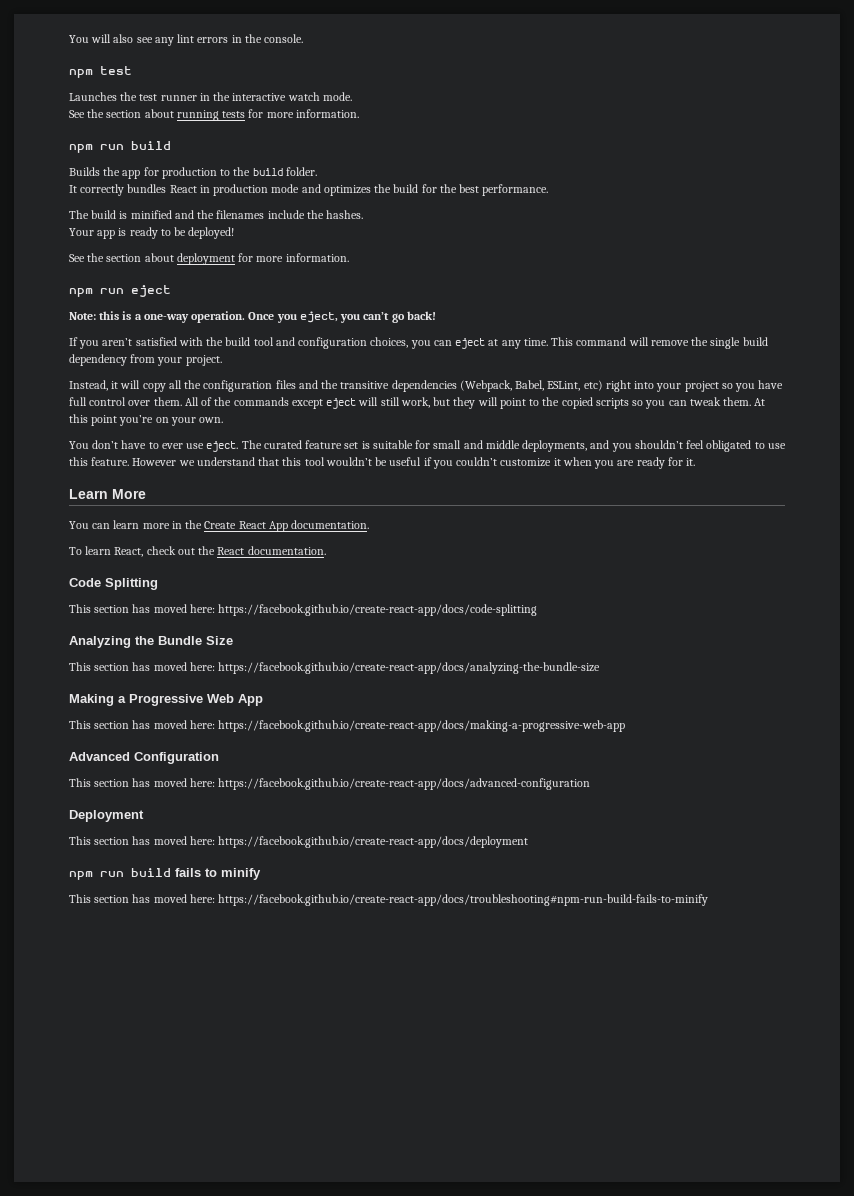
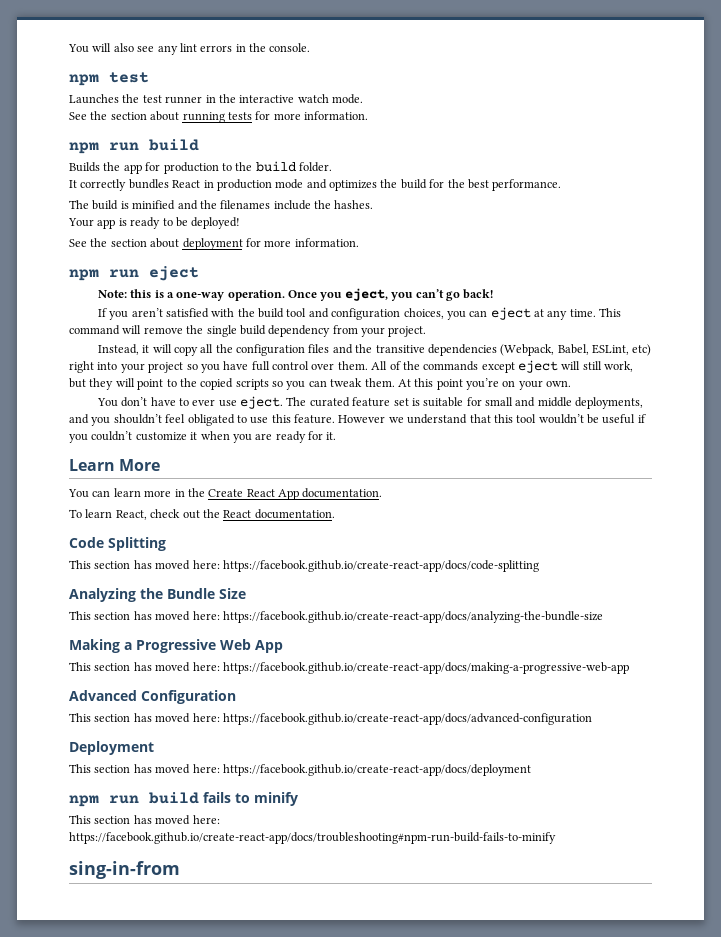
(709, 900) none -> [69,861,180,879] // sing-in-from

